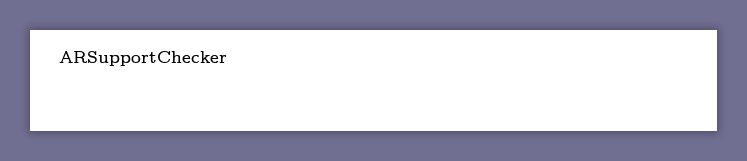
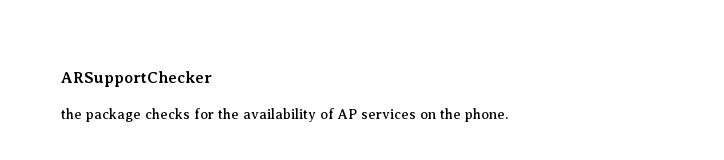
(227, 58) none -> [61,108,508,122] // the package checks for the availability of AP services on the phone.

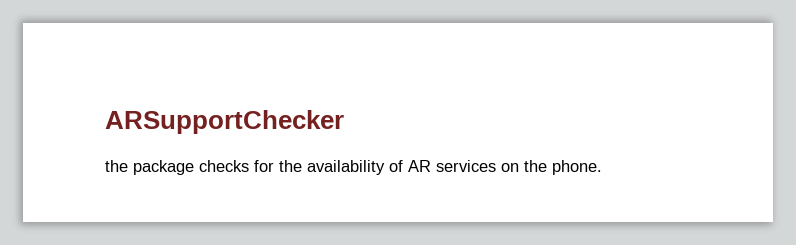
[337,109,357,119] AP -> [408,160,431,172] AR

